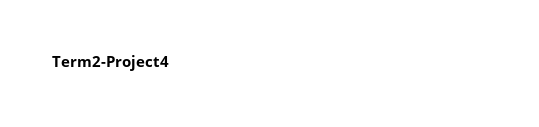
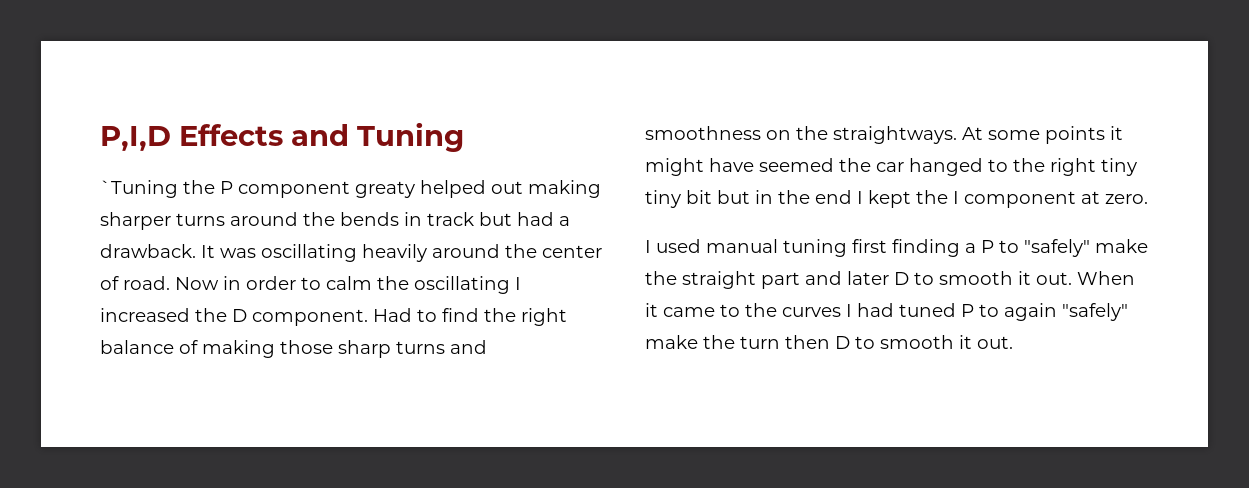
[52,55,169,71] Term2-Project4 -> [100,122,464,152] [100,180,601,198] [100,212,570,230] [100,244,602,262] [100,276,521,294] [100,308,567,326] [100,340,487,358] [645,126,1123,144] [645,158,1137,176] [645,190,1148,208] [645,239,1148,257] [645,271,1135,289] [645,303,1128,321] [645,335,1013,349] P,I,D Effects and Tuning // `Tuning the P component greaty helped out making sharper turns around the bends in track but had a drawback. It was oscillating heavily around the center of road. Now in order to calm the oscillating I increased the D component. Had to find the right balance of making those sharp turns and smoothness on the straightways. At some points it might have seemed the car hanged to the right tiny tiny bit but in the end I kept the I component at zero. // I used manual tuning first finding a P to "safely" make the straight part and later D to smooth it out. When it came to the curves I had tuned P to again "safely" make the turn then D to smooth it out.

